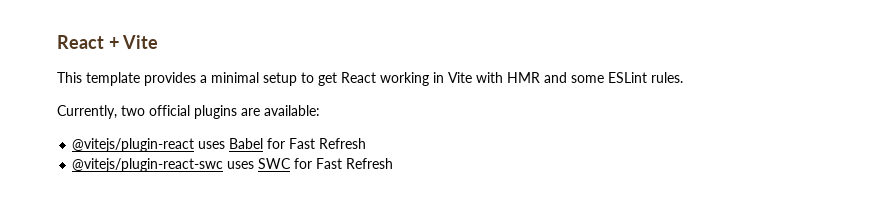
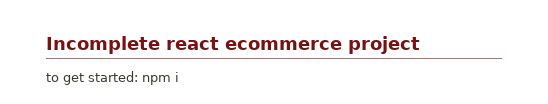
[57,35,159,49] [57,72,683,86] [57,105,320,119] [72,138,367,152] [72,158,394,172] React + Vite // This template provides a minimal setup to get React working in Vite with HMR and some ESLint rules. // Currently, two official plugins are available: // @vitejs/plugin-react uses Babel for Fast Refresh // @vitejs/plugin-react-swc uses SWC for Fast Refresh -> [46,36,420,54] [46,71,179,85] Incomplete react ecommerce project // to get started: npm i

